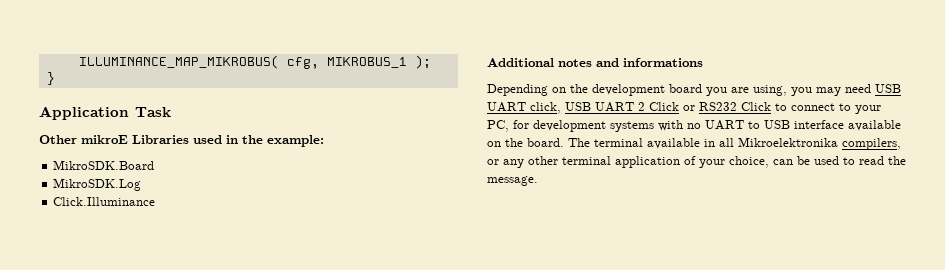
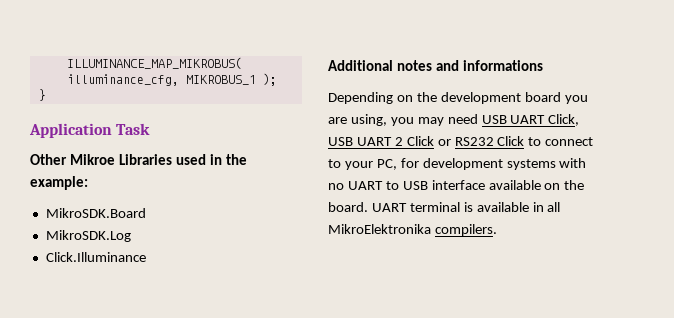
[286,57,319,69] cfg, -> [66,74,179,86] illuminance_cfg,
[81,135,128,144] mikroE -> [69,154,115,165] Mikroe
[530,102,561,114] click, -> [548,114,580,126] Click,
[568,137,901,150] [487,156,906,168] [487,176,538,186] The terminal available in all Mikroelektronika compilers, or any other terminal application of your choice, can be used to read the message. -> [371,202,561,212] [328,224,497,236] UART terminal is available in all MikroElektronika compilers.

